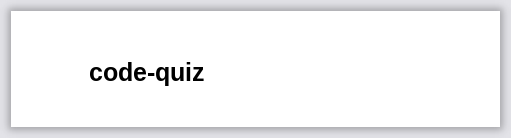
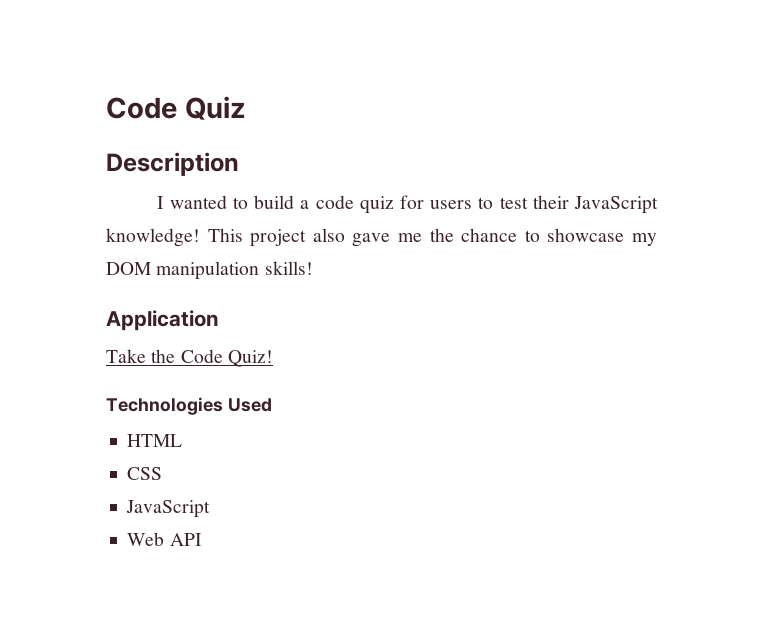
[89,62,205,86] code-quiz -> [106,96,246,120] [106,152,239,176] [156,195,659,214] [106,228,658,247] [106,261,313,280] [106,310,219,331] [106,349,273,367] [106,397,272,415] [127,434,183,447] [127,467,163,480] [126,500,211,518] [127,532,202,546] Code Quiz // Description // I wanted to build a code quiz for users to test their JavaScript knowledge! This project also gave me the chance to showcase my DOM manipulation skills! // Application // Take the Code Quiz! // Technologies Used // HTML // CSS // JavaScript // Web API

